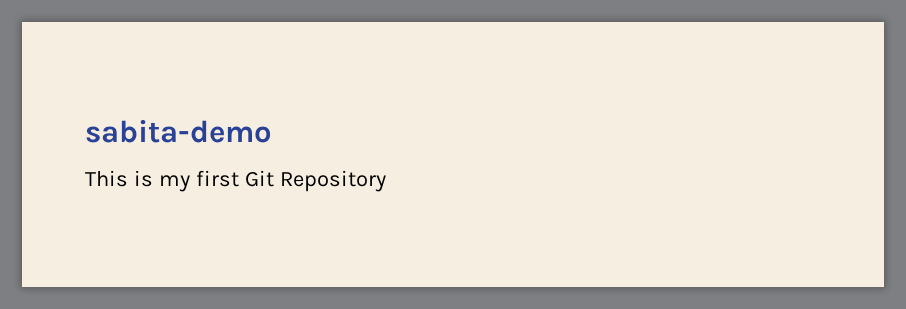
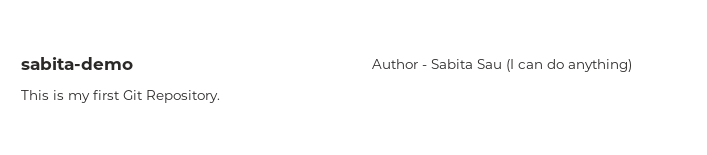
[279,170,386,192] Repository -> [146,90,220,103] [372,59,632,72] Repository. // Author - Sabita Sau (I can do anything)

